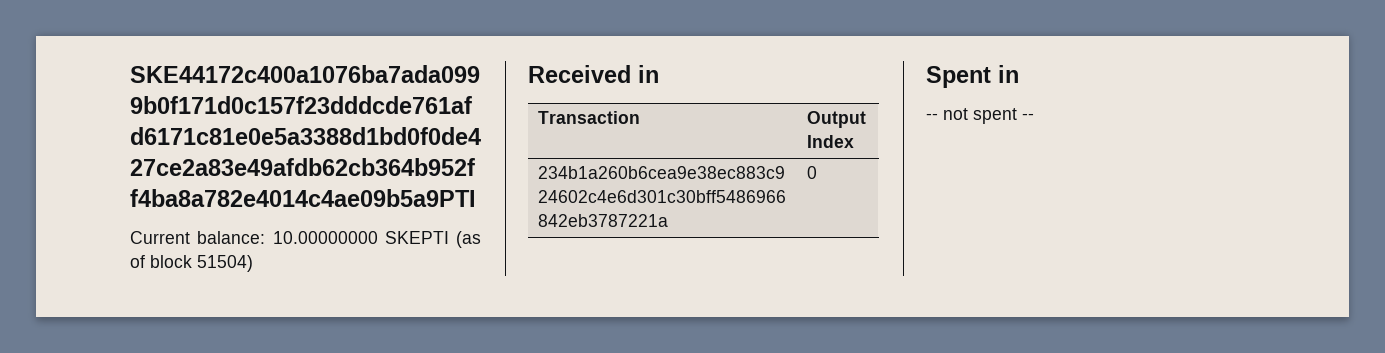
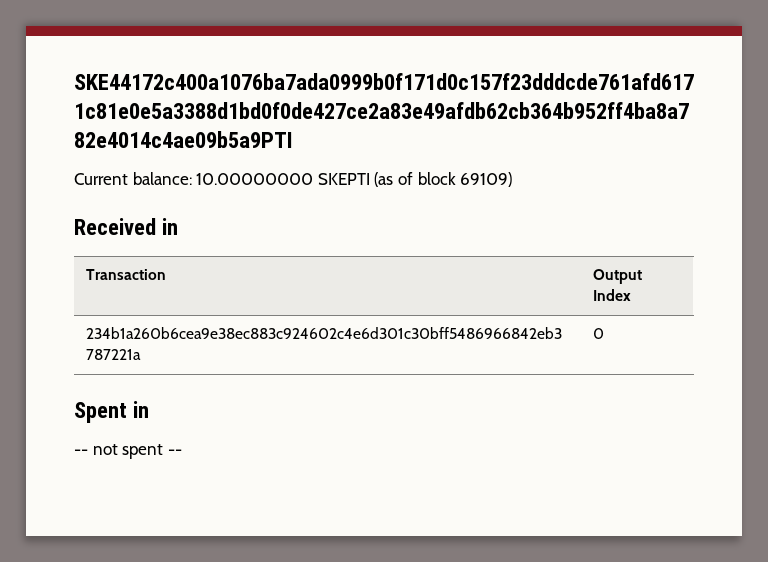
[197,255,253,272] 51504) -> [460,172,513,187] 69109)

